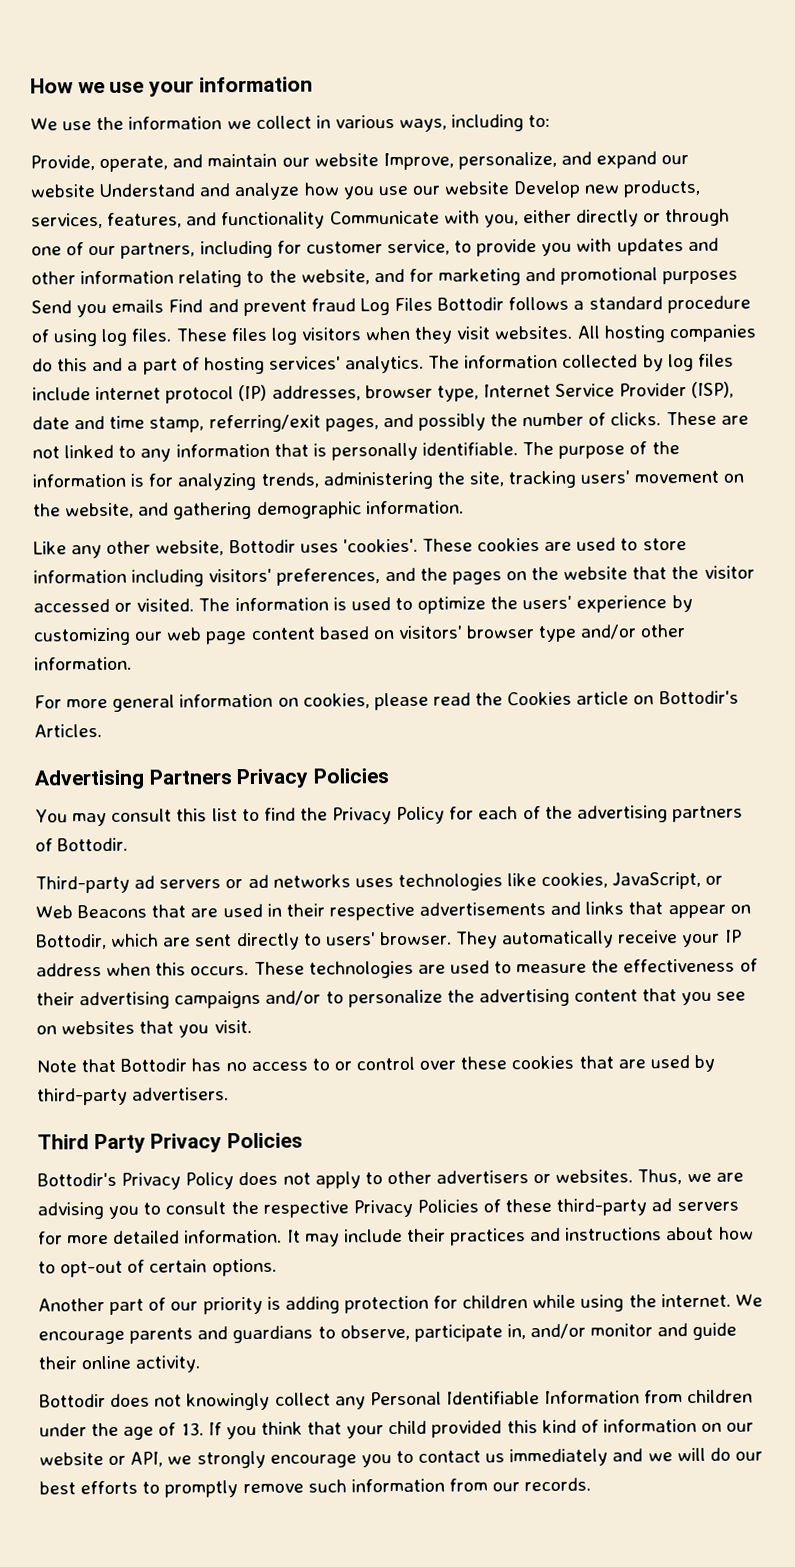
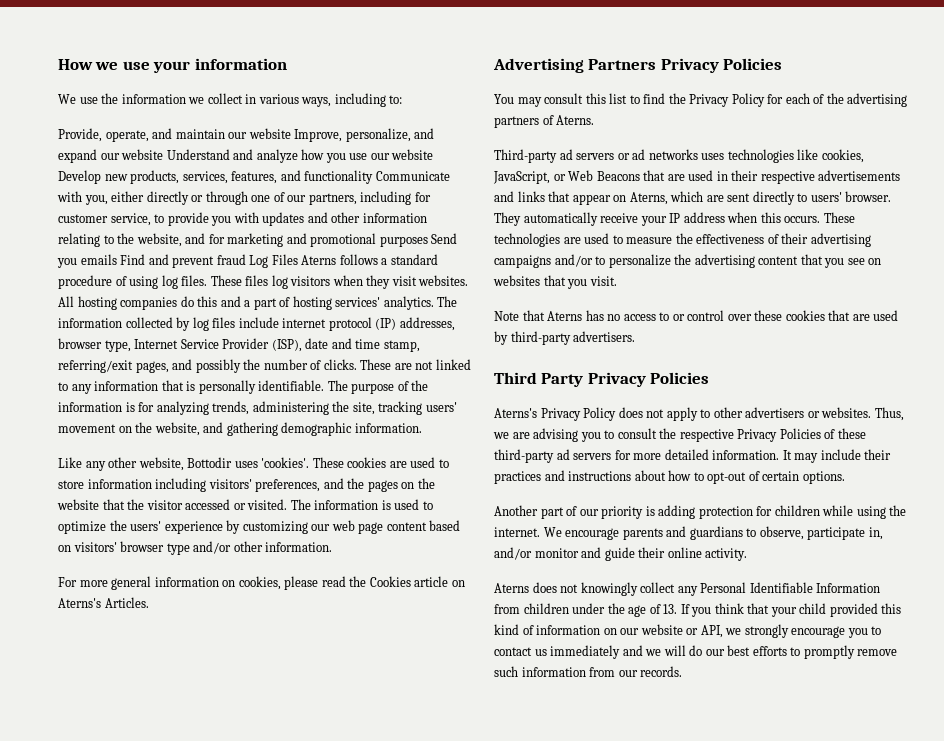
[437,297,505,311] Bottodir -> [301,255,337,265] Aterns
[658,690,739,705] Bottodir's -> [58,598,101,608] Aterns's
[57,837,129,852] Bottodir. -> [556,115,595,125] Aterns.
[36,933,107,950] Bottodir, -> [629,192,668,205] Aterns,
[120,1058,188,1072] Bottodir -> [547,311,583,321] Aterns
[37,1172,117,1187] Bottodir's -> [494,408,537,418] Aterns's
[39,1394,106,1408] Bottodir -> [494,583,529,593] Aterns

